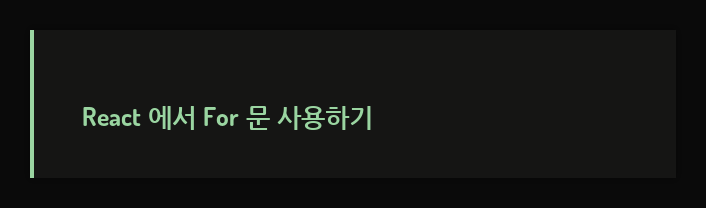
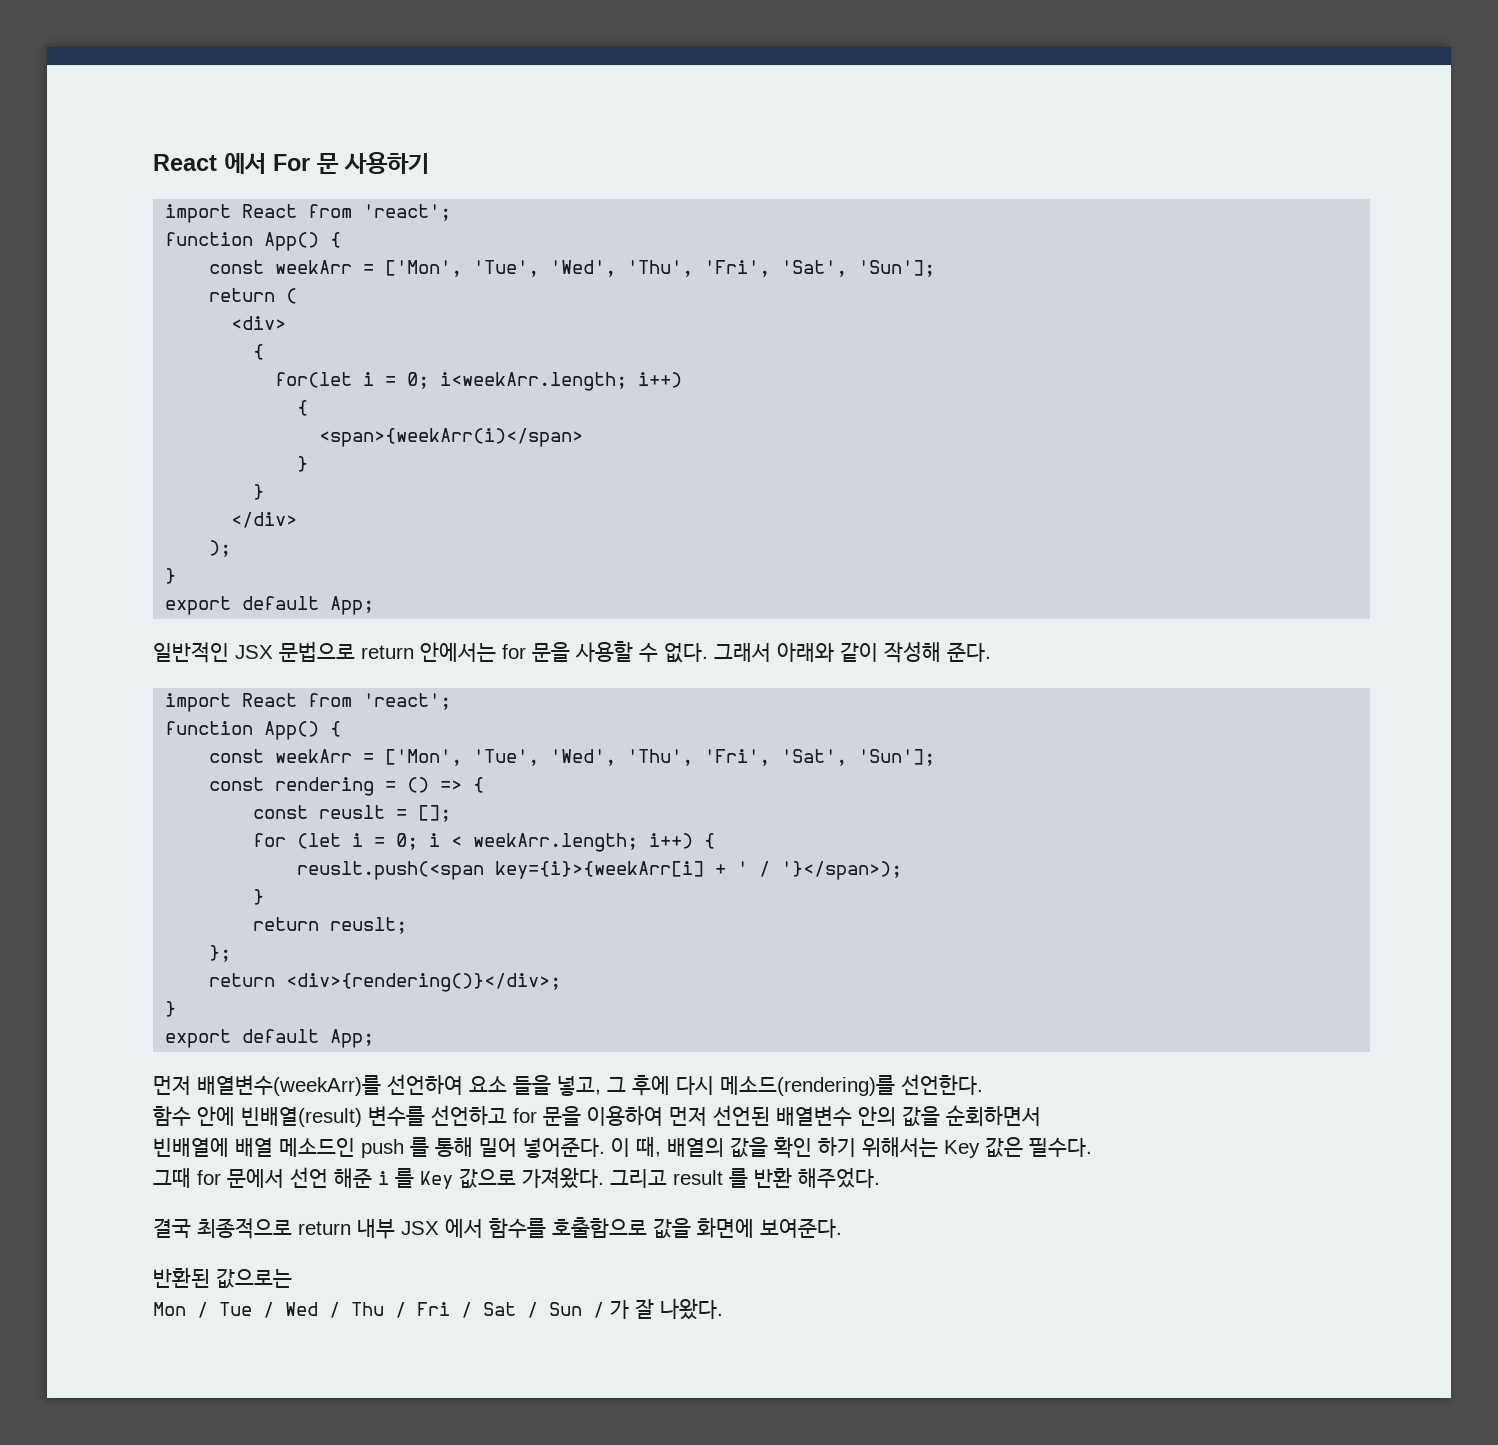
(373, 118) none -> [165,204,452,223] [165,232,342,251] [209,260,936,277] [209,288,298,304] [231,316,287,330] [253,344,265,360] [275,372,683,391] [297,400,309,416] [319,428,584,447] [297,456,309,472] [253,484,265,500] [231,512,298,528] [209,540,232,557] [165,568,177,584] [165,596,375,615] [153,641,991,663] [165,693,452,712] [165,721,342,740] [209,749,936,766] [209,777,485,796] [253,805,452,822] [253,833,716,852] [297,861,903,880] [253,889,265,905] [253,917,408,934] [209,945,232,962] [209,973,562,992] [165,1001,177,1017] [165,1029,375,1048] [153,1074,983,1096] [153,1105,1041,1127] [153,1136,1092,1158] [153,1167,880,1189] [153,1217,842,1239] [153,1267,292,1289] [153,1298,723,1320] // import React from 'react'; // function App() { // const weekArr = ['Mon', 'Tue', 'Wed', 'Thu', 'Fri', 'Sat', 'Sun']; // return ( // <div> // { // for(let i = 0; i<weekArr.length; i++) // { // <span>{weekArr(i)</span> // } // } // </div> // ); // } // export default App; // 일반적인 JSX 문법으로 return 안에서는 for 문을 사용할 수 없다. 그래서 아래와 같이 작성해 준다. // import React from 'react'; // function App() { // const weekArr = ['Mon', 'Tue', 'Wed', 'Thu', 'Fri', 'Sat', 'Sun']; // const rendering = () => { // const reuslt = []; // for (let i = 0; i < weekArr.length; i++) { // reuslt.push(<span key={i}>{weekArr[i] + ' / '}</span>); // } // return reuslt; // }; // return <div>{rendering()}</div>; // } // export default App; // 먼저 배열변수(weekArr)를 선언하여 요소 들을 넣고, 그 후에 다시 메소드(rendering)를 선언한다. // 함수 안에 빈배열(result) 변수를 선언하고 for 문을 이용하여 먼저 선언된 배열변수 안의 값을 순회하면서 // 빈배열에 배열 메소드인 push 를 통해 밀어 넣어준다. 이 때, 배열의 값을 확인 하기 위해서는 Key 값은 필수다. // 그때 for 문에서 선언 해준 i 를 Key 값으로 가져왔다. 그리고 result 를 반환 해주었다. // 결국 최종적으로 return 내부 JSX 에서 함수를 호출함으로 값을 화면에 보여준다. // 반환된 값으로는 // Mon / Tue / Wed / Thu / Fri / Sat / Sun / 가 잘 나왔다.

